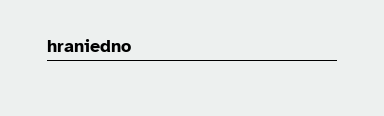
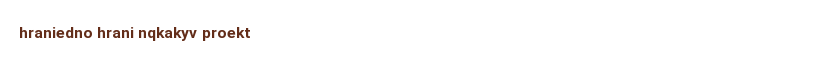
(131, 45) none -> [97,27,251,41] hrani nqkakyv proekt

